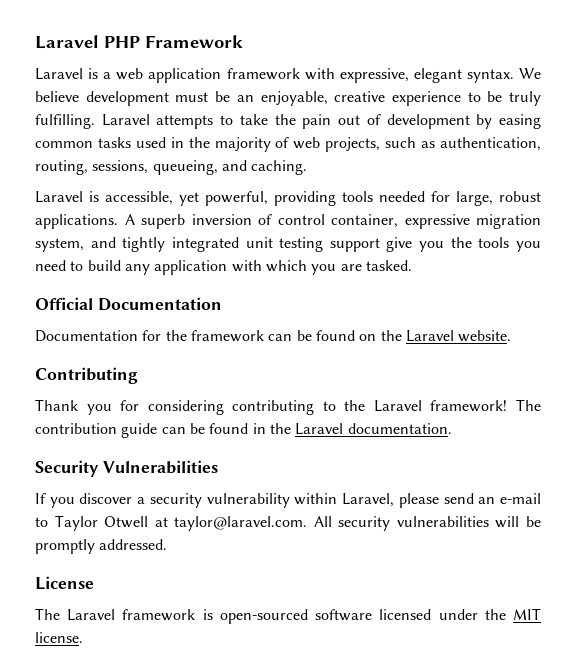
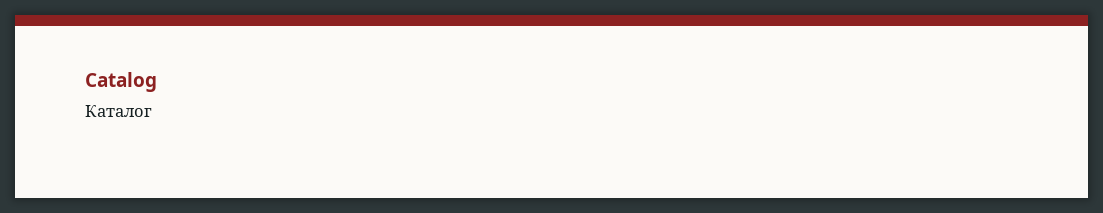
[35,35,243,49] [35,68,542,83] [35,91,541,106] [35,114,542,129] [35,137,542,152] [35,160,308,175] [35,191,541,206] [35,214,541,229] [35,237,541,252] [35,260,412,275] [35,297,222,311] [35,330,512,342] [35,367,138,384] [35,399,541,415] [35,423,452,438] [35,460,218,477] [35,493,542,508] [35,515,541,531] [35,539,168,554] [35,576,94,590] [35,608,541,624] [35,632,83,643] Laravel PHP Framework // Laravel is a web application framework with expressive, elegant syntax. We believe development must be an enjoyable, creative experience to be truly fulfilling. Laravel attempts to take the pain out of development by easing common tasks used in the majority of web projects, such as authentication, routing, sessions, queueing, and caching. // Laravel is accessible, yet powerful, providing tools needed for large, robust applications. A superb inversion of control container, expressive migration system, and tightly integrated unit testing support give you the tools you need to build any application with which you are tasked. // Official Documentation // Documentation for the framework can be found on the Laravel website. // Contributing // Thank you for considering contributing to the Laravel framework! The contribution guide can be found in the Laravel documentation. // Security Vulnerabilities // If you discover a security vulnerability within Laravel, please send an e-mail to Taylor Otwell at taylor@laravel.com. All security vulnerabilities will be promptly addressed. // License // The Laravel framework is open-sourced software licensed under the MIT license. -> [85,72,157,92] [85,105,152,117] Catalog // Каталог

